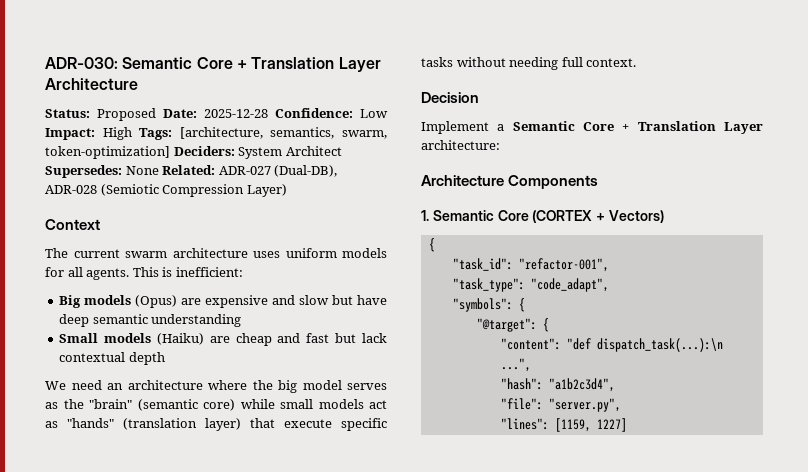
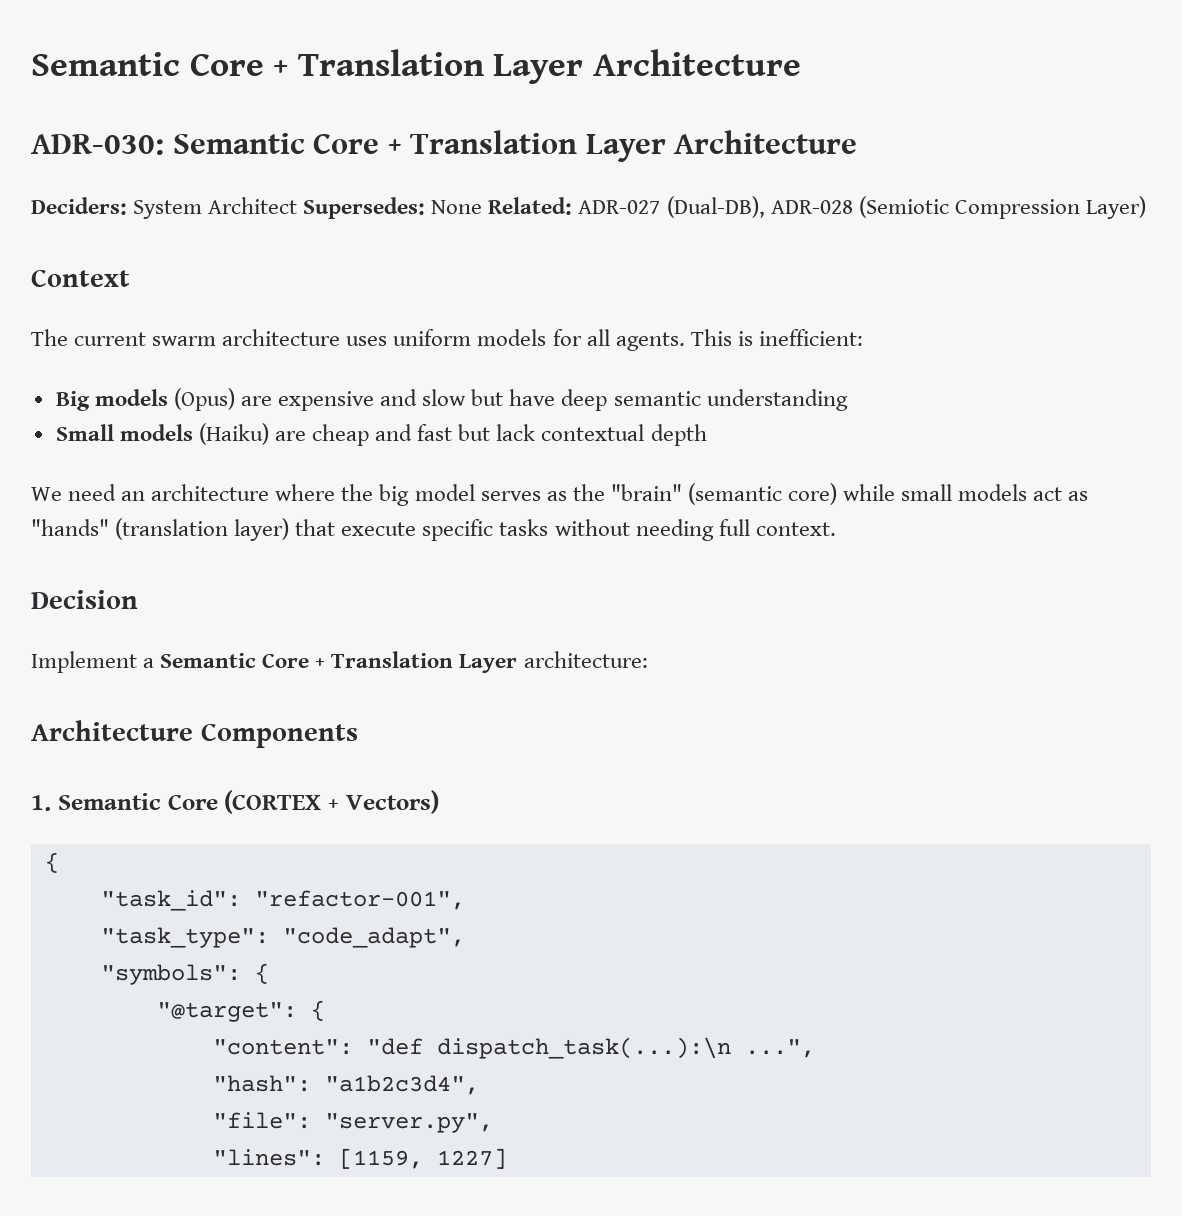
(45, 63) none -> [31,49,801,84] Semantic Core + Translation Layer Architecture //
[45,108,388,121] [45,127,387,140] [45,146,170,159] Status: Proposed Date: 2025-12-28 Confidence: Low Impact: High Tags: [architecture, semantics, swarm, token-optimization] -> (858, 142) none

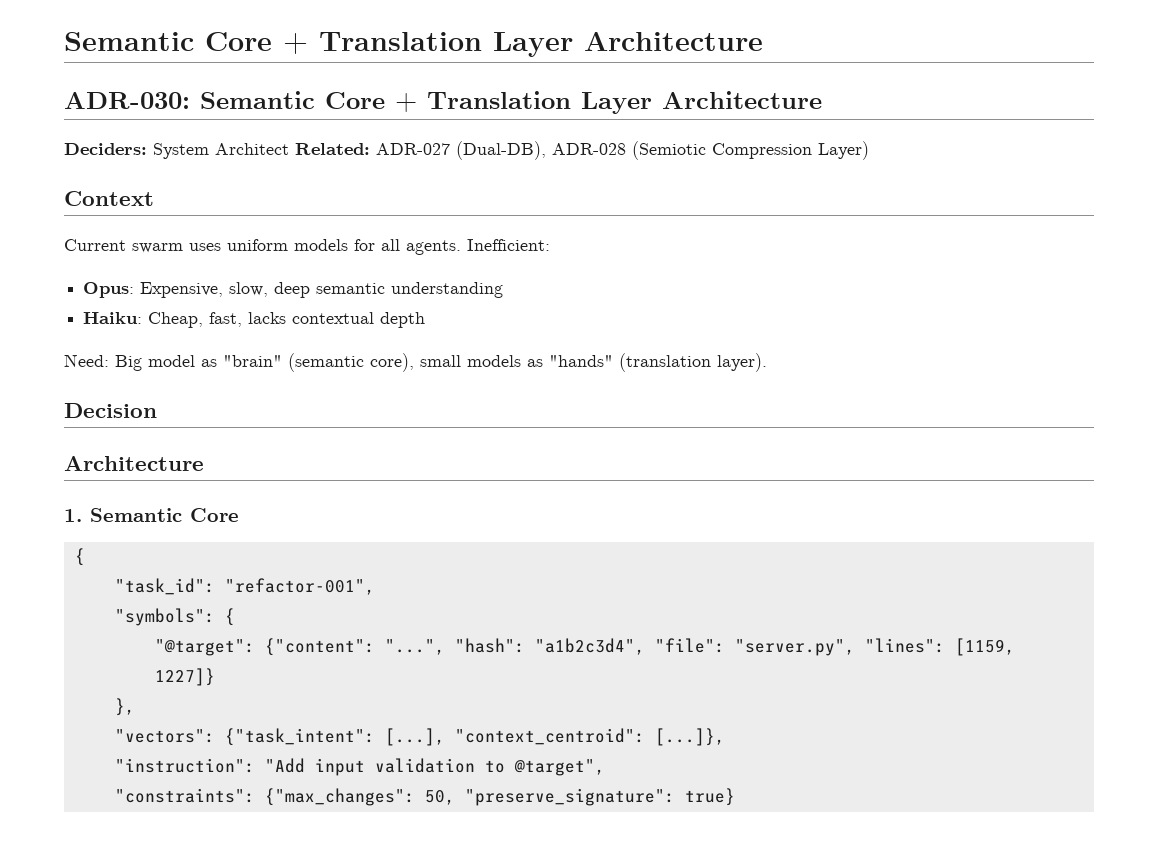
[303,197,483,219] Supersedes: None -> (289, 149) none
[31,329,341,346] The current swarm architecture -> [64,239,183,253] Current swarm
[690,329,863,346] [55,388,848,411] [55,423,707,446] [31,483,896,506] This is inefficient: // Big models (Opus) are expensive and slow but have deep semantic understanding // Small models (Haiku) are cheap and fast but lack contextual depth // We need an architecture where the big model serves as the "brain" (semantic core) while -> [467,239,550,251] [83,282,504,298] [83,312,426,328] [64,353,414,372] Inefficient: // Opus: Expensive, slow, deep semantic understanding // Haiku: Cheap, fast, lacks contextual depth // Need: Big model as "brain" (semantic core),
[1033,487,1063,501] act -> (521, 361) none
[234,518,836,541] [31,590,138,609] [31,651,648,673] [31,720,358,748] layer) that execute specific tasks without needing full context. // Decision // Implement a Semantic Core + Translation Layer architecture: // Architecture Components -> [717,353,767,372] [64,403,157,418] [64,456,204,471] layer). // Decision // Architecture
[224,790,439,814] (CORTEX + Vectors) -> (239, 515) none
[100,927,465,948] // "task_type": "code_adapt", -> (375, 586) none
[310,1000,325,1021] [212,1037,815,1059] { // "content": "def dispatch_task(...):\n ...", // -> [264,638,445,656] {"content": "...",
(479, 1085) // -> (645, 646) none
(493, 1123) // -> (855, 647) none
[436,1148,507,1169] 1227] -> [154,668,215,686] [114,698,135,716] [114,728,725,746] [114,758,605,776] [114,788,735,806] 1227]} // }, // "vectors": {"task_intent": [...], "context_centroid": [...]}, // "instruction": "Add input validation to @target", // "constraints": {"max_changes": 50, "preserve_signature": true}

